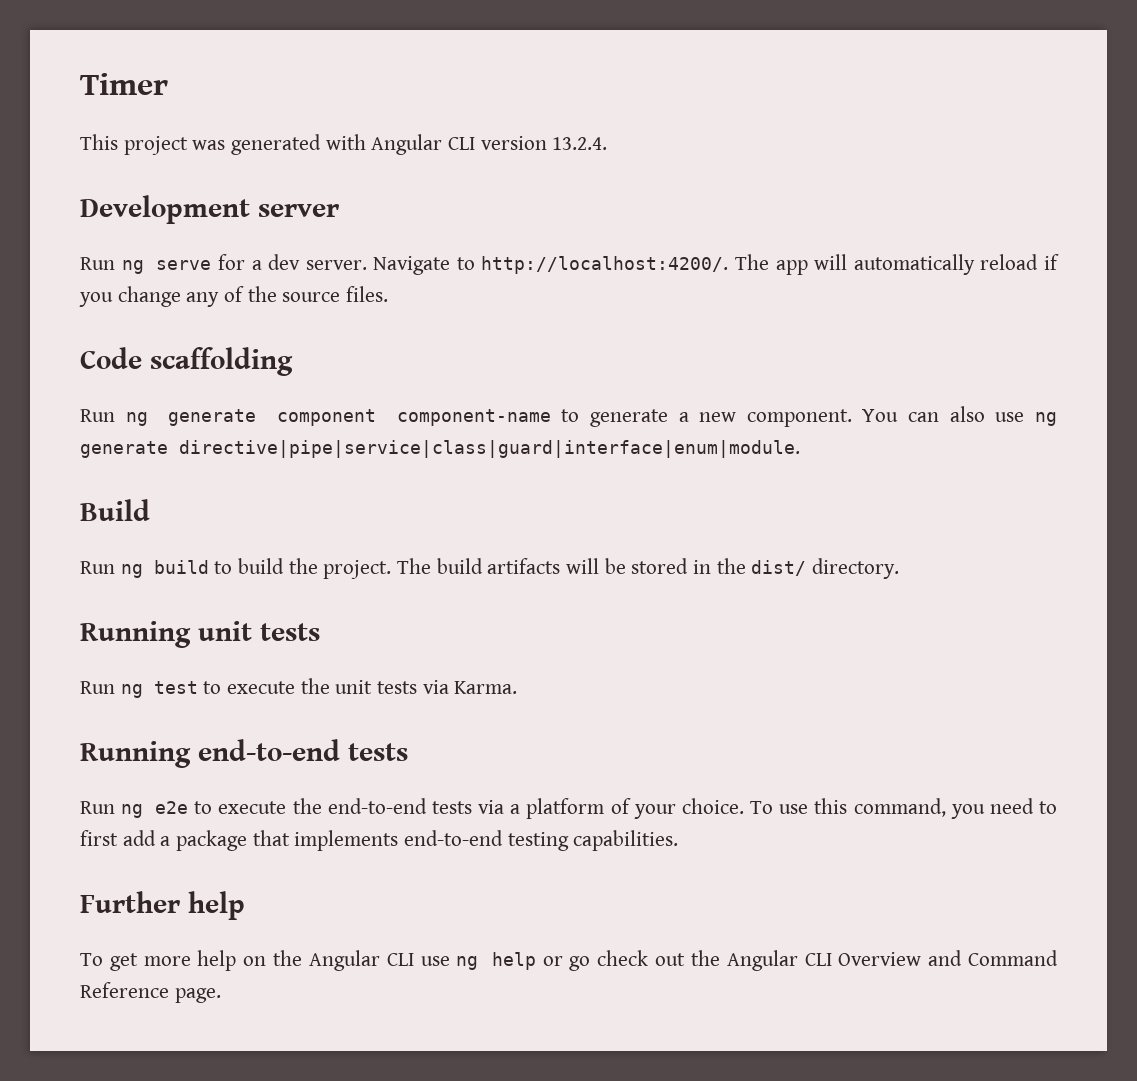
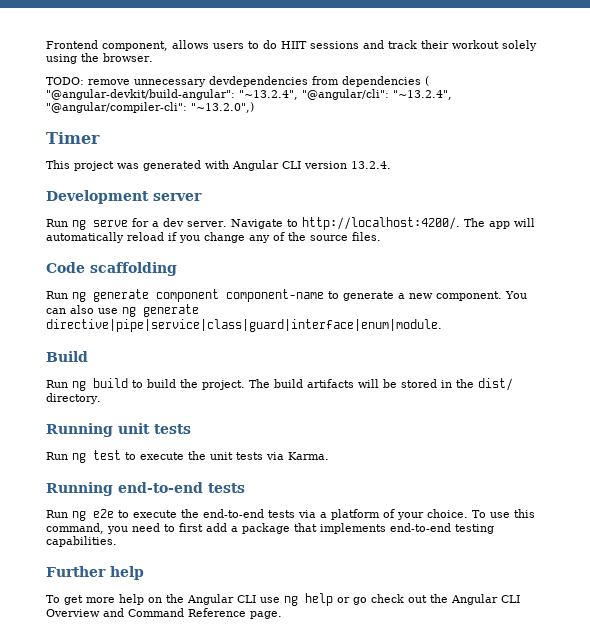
(80, 84) none -> [46,40,537,51] [46,53,153,64] [46,76,429,87] [46,89,452,100] [46,102,254,113] Frontend component, allows users to do HIIT sessions and track their workout solely using the browser. // TODO: remove unnecessary devdependencies from dependencies ( "@angular-devkit/build-angular": "~13.2.4", "@angular/cli": "~13.2.4", "@angular/compiler-cli": "~13.2.0",) //

